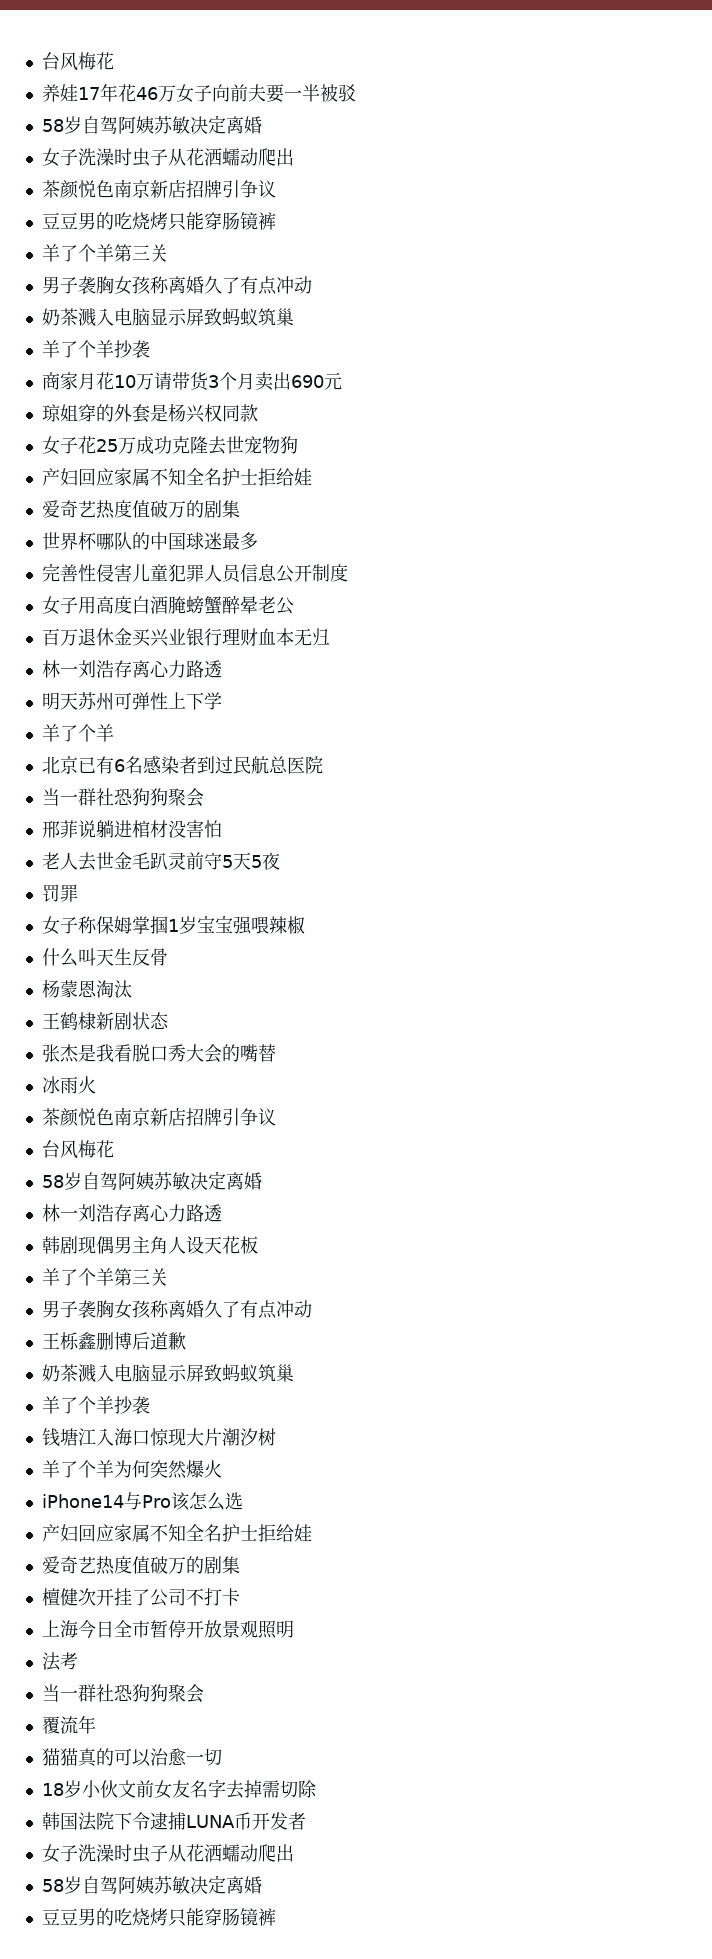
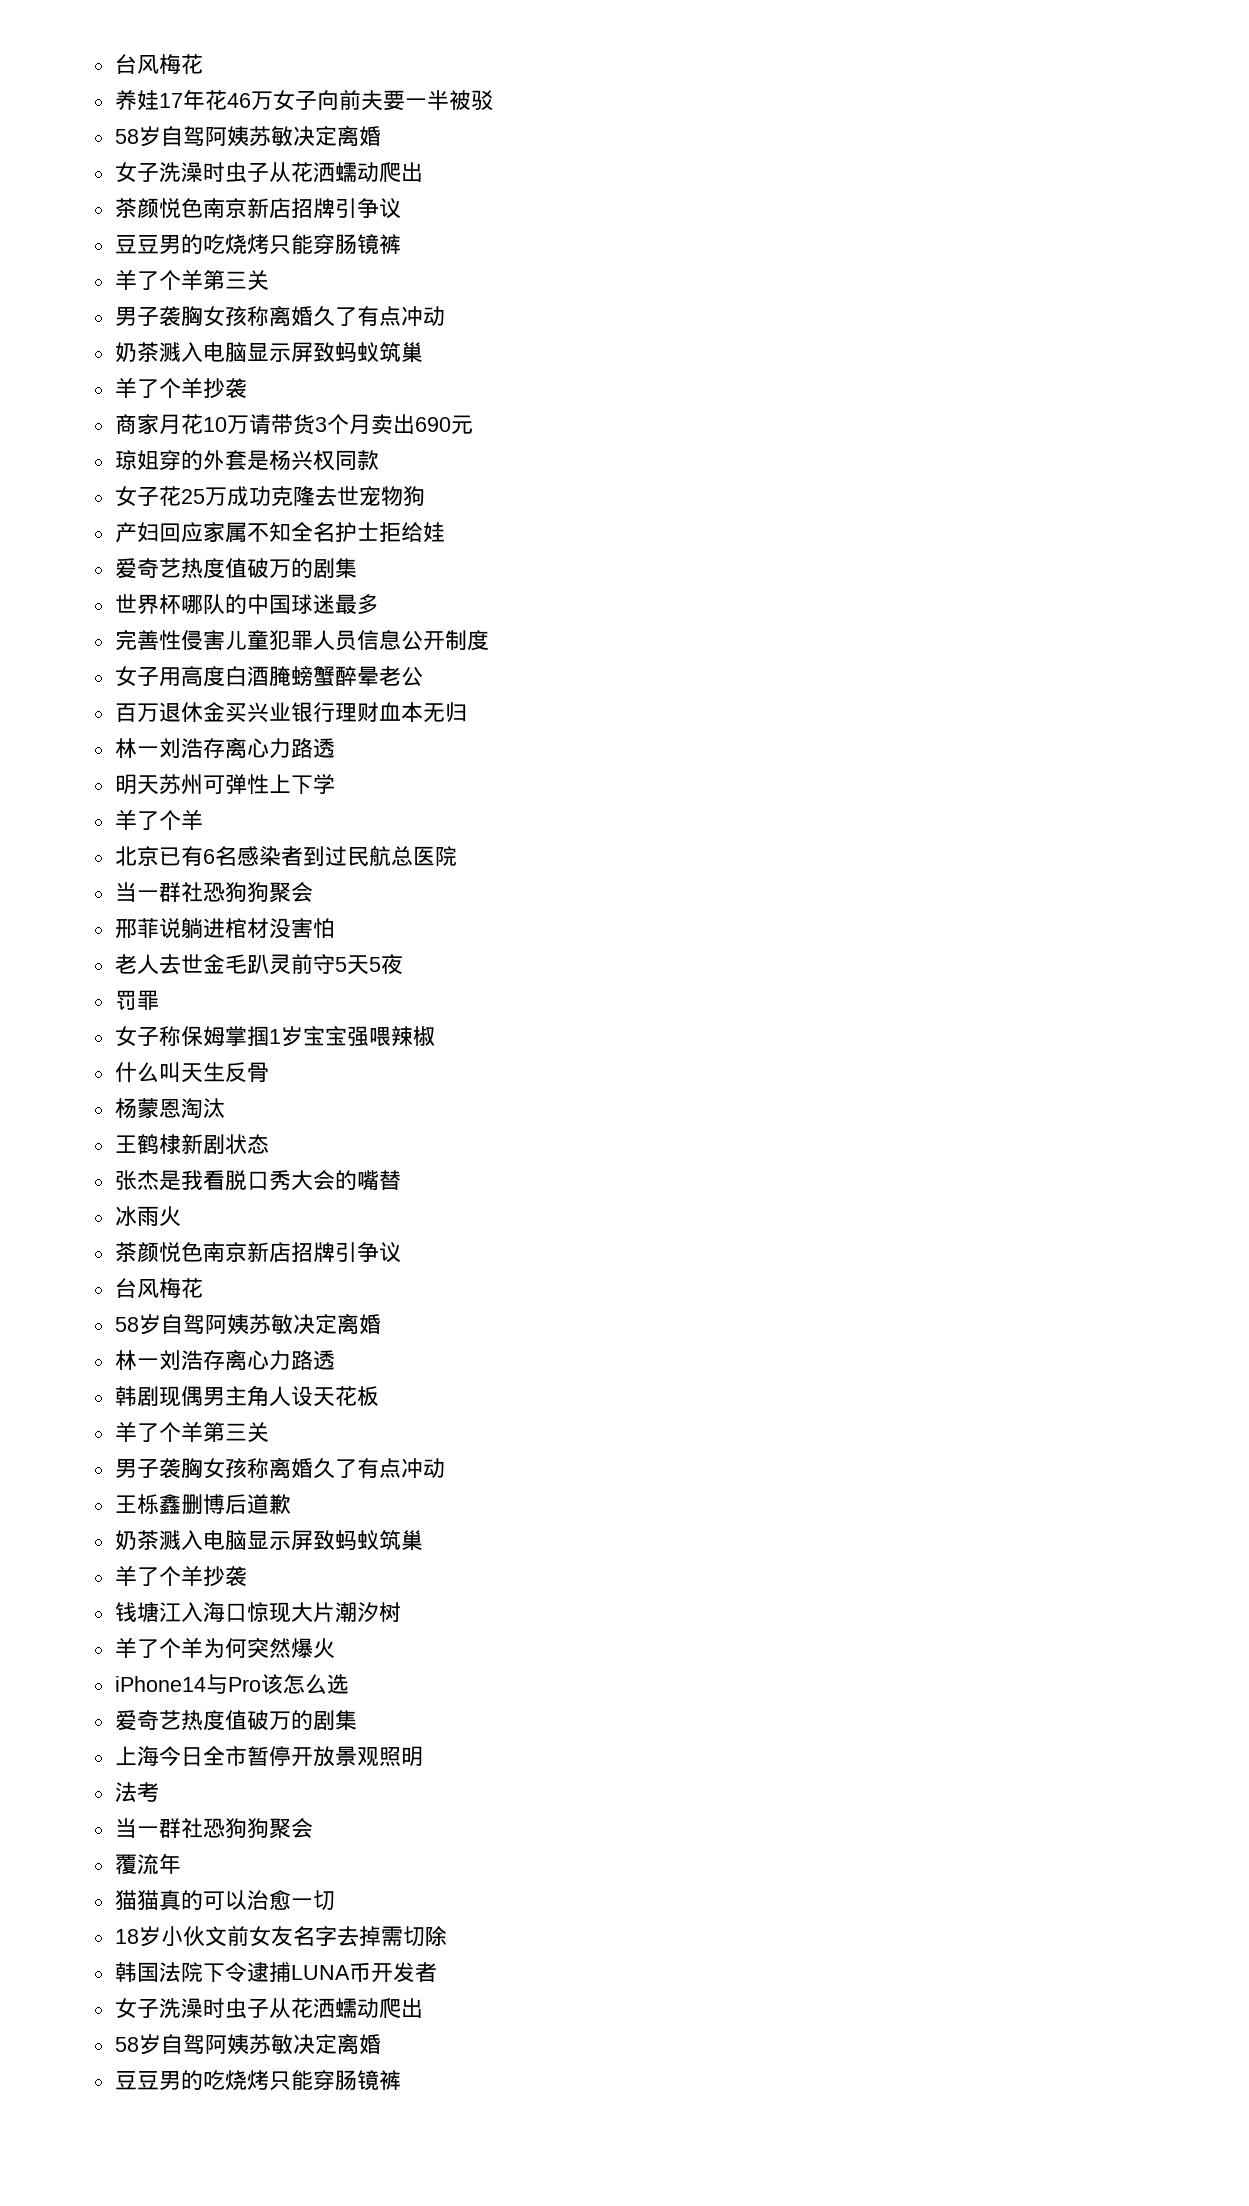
[41,1524,312,1542] [41,1556,240,1575] [41,1588,240,1607] // 产妇回应家属不知全名护士拒给娃 // 爱奇艺热度值破万的剧集 // 檀健次开挂了公司不打卡 -> [114,1710,357,1731] // 爱奇艺热度值破万的剧集

